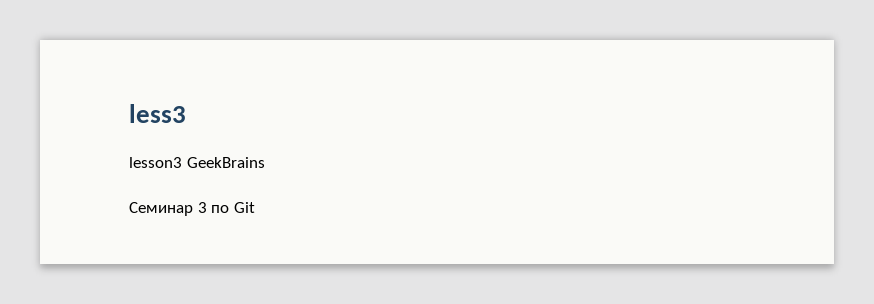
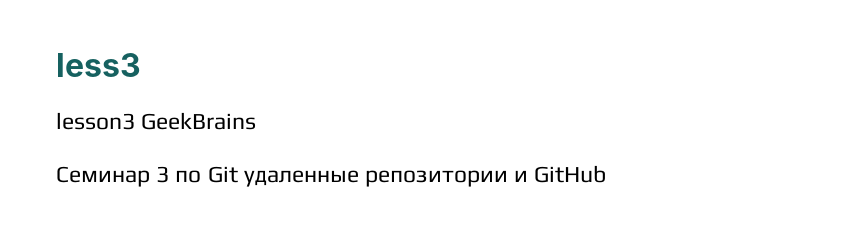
(255, 207) none -> [243,165,607,187] удаленные репозитории и GitHub

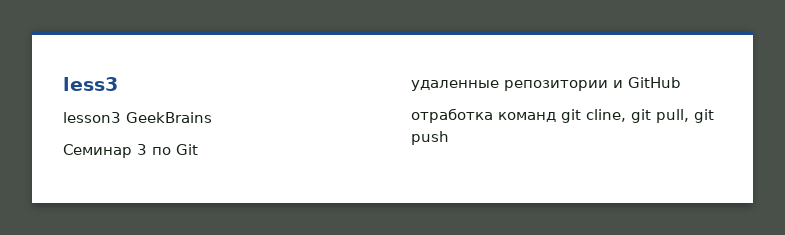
(238, 174) none -> (198, 149) //
(607, 174) none -> [411,108,714,123] [411,131,449,145] // отработка команд git cline, git pull, git push

